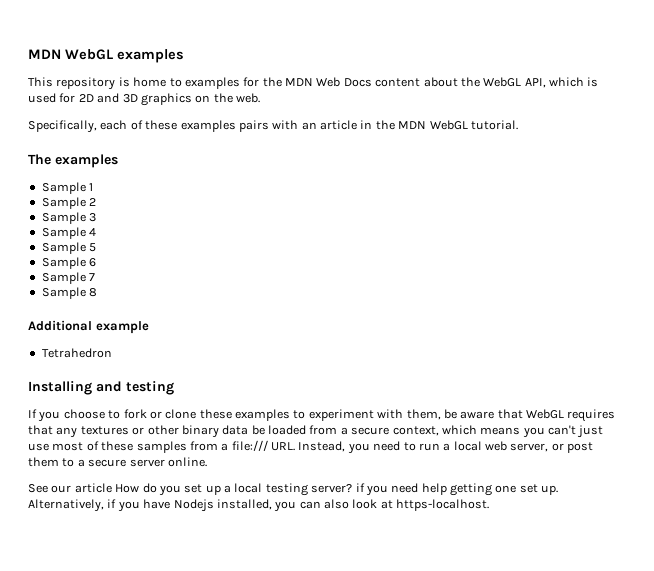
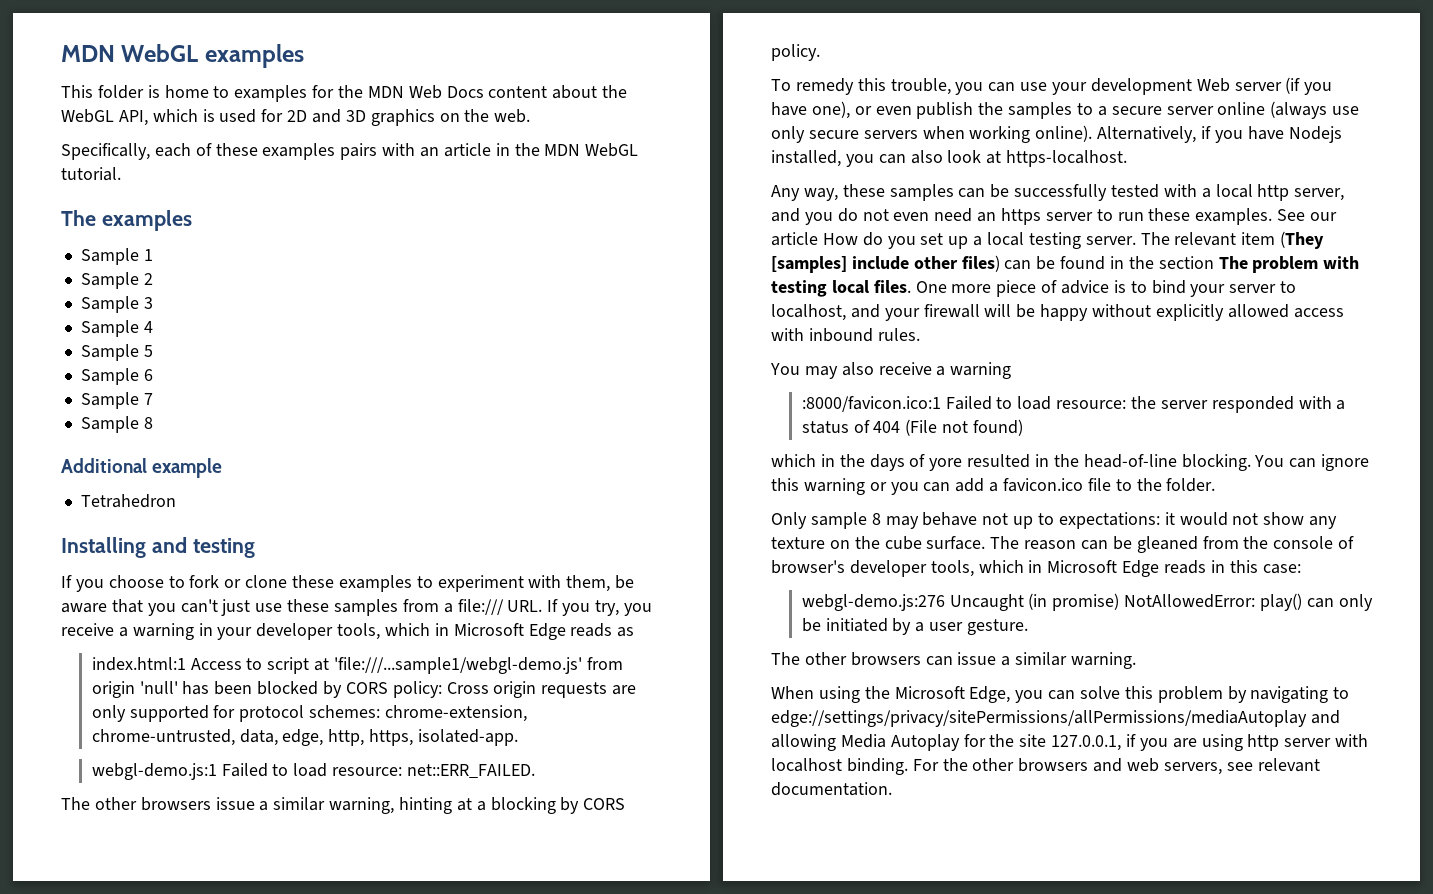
[56,77,116,90] repository -> [97,85,144,99] folder
[526,409,616,422] [28,425,521,438] WebGL requires that any textures or other binary data be loaded from a secure context, which means -> (143, 606) none
[52,441,99,451] most of -> (283, 607) none
[298,441,594,454] [28,457,207,467] [28,483,559,496] Instead, you need to run a local web server, or post them to a secure server online. // See our article How do you set up a local testing server? if you need help getting one set up. -> [547,599,652,616] [61,623,635,640] [91,657,623,674] [91,681,637,698] [91,705,527,722] [91,729,518,746] [91,763,535,780] [61,797,626,814] [771,44,820,61] [771,77,1333,95] [771,101,1360,119] [771,125,1093,143] If you try, you receive a warning in your developer tools, which in Microsoft Edge reads as // index.html:1 Access to script at 'file:///...sample1/webgl-demo.js' from origin 'null' has been blocked by CORS policy: Cross origin requests are only supported for protocol schemes: chrome-extension, chrome-untrusted, data, edge, http, https, isolated-app. // webgl-demo.js:1 Failed to load resource: net::ERR_FAILED. // The other browsers issue a similar warning, hinting at a blocking by CORS policy. // To remedy this trouble, you can use your development Web server (if you have one), or even publish the samples to a secure server online (always use only secure servers when working online).
(490, 505) none -> [771,184,1345,201] [771,208,1338,225] [771,231,1325,249] [771,255,1360,273] [771,280,1297,297] [771,304,1344,321] [771,328,920,342] [770,362,1012,379] [801,396,1346,413] [801,419,1023,436] [771,454,1370,471] [771,478,1216,495] [771,512,1338,529] [771,536,1355,553] [771,560,1301,577] [801,593,1373,611] [801,618,1028,635] [771,652,1137,669] [771,686,1350,703] [771,710,1340,727] [771,734,1369,751] [771,758,1320,775] [771,782,892,796] // Any way, these samples can be successfully tested with a local http server, and you do not even need an https server to run these examples. See our article How do you set up a local testing server. The relevant item (They [samples] include other files) can be found in the section The problem with testing local files. One more piece of advice is to bind your server to localhost, and your firewall will be happy without explicitly allowed access with inbound rules. // You may also receive a warning // :8000/favicon.ico:1 Failed to load resource: the server responded with a status of 404 (File not found) // which in the days of yore resulted in the head-of-line blocking. You can ignore this warning or you can add a favicon.ico file to the folder. // Only sample 8 may behave not up to expectations: it would not show any texture on the cube surface. The reason can be gleaned from the console of browser's developer tools, which in Microsoft Edge reads in this case: // webgl-demo.js:276 Uncaught (in promise) NotAllowedError: play() can only be initiated by a user gesture. // The other browsers can issue a similar warning. // When using the Microsoft Edge, you can solve this problem by navigating to edge://settings/privacy/sitePermissions/allPermissions/mediaAutoplay and allowing Media Autoplay for the site 127.0.0.1, if you are using http server with localhost binding. For the other browsers and web servers, see relevant documentation.

